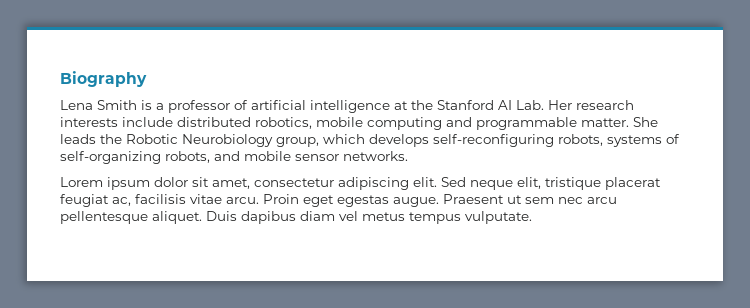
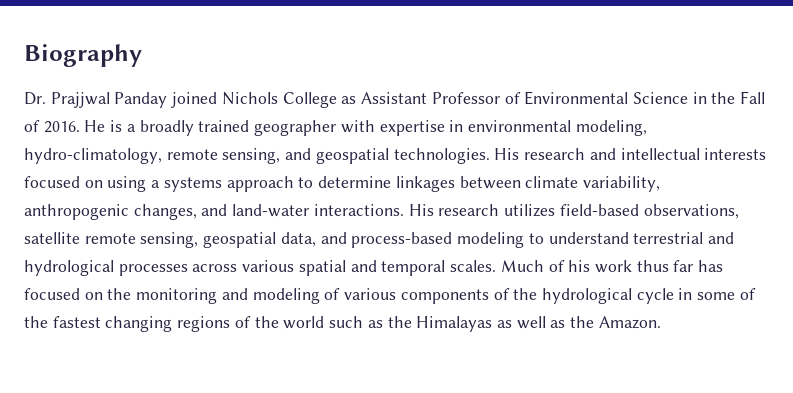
[60,100,634,113] [60,117,658,130] [60,134,680,147] [60,151,408,164] [60,177,661,190] [60,194,617,207] [60,211,532,224] Lena Smith is a professor of artificial intelligence at the Stanford AI Lab. Her research interests include distributed robotics, mobile computing and programmable matter. She leads the Robotic Neurobiology group, which develops self-reconfiguring robots, systems of self-organizing robots, and mobile sensor networks. // Lorem ipsum dolor sit amet, consectetur adipiscing elit. Sed neque elit, tristique placerat feugiat ac, facilisis vitae arcu. Proin eget egestas augue. Praesent ut sem nec arcu pellentesque aliquet. Duis dapibus diam vel metus tempus vulputate. -> [24,91,766,108] [24,120,647,136] [24,148,767,164] [24,176,660,192] [24,204,739,220] [24,232,734,248] [24,260,724,276] [24,288,756,304] [24,316,661,332] Dr. Prajjwal Panday joined Nichols College as Assistant Professor of Environmental Science in the Fall of 2016. He is a broadly trained geographer with expertise in environmental modeling, hydro-climatology, remote sensing, and geospatial technologies. His research and intellectual interests focused on using a systems approach to determine linkages between climate variability, anthropogenic changes, and land-water interactions. His research utilizes field-based observations, satellite remote sensing, geospatial data, and process-based modeling to understand terrestrial and hydrological processes across various spatial and temporal scales. Much of his work thus far has focused on the monitoring and modeling of various components of the hydrological cycle in some of the fastest changing regions of the world such as the Himalayas as well as the Amazon.

